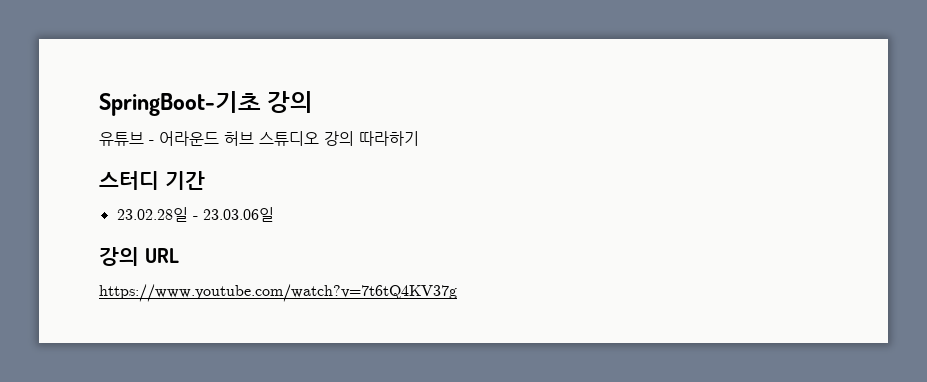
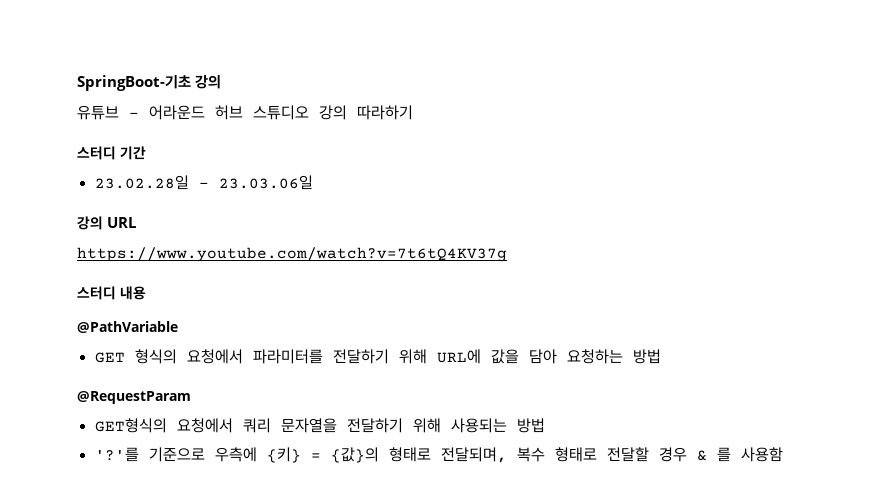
(457, 293) none -> [77,286,146,300] [77,321,178,333] [94,349,661,364] [77,391,191,404] [94,418,545,433] [94,447,783,463] // 스터디 내용 // @PathVariable // GET 형식의 요청에서 파라미터를 전달하기 위해 URL에 값을 담아 요청하는 방법 // @RequestParam // GET형식의 요청에서 쿼리 문자열을 전달하기 위해 사용되는 방법 // '?'를 기준으로 우측에 {키} = {값}의 형태로 전달되며, 복수 형태로 전달할 경우 & 를 사용함

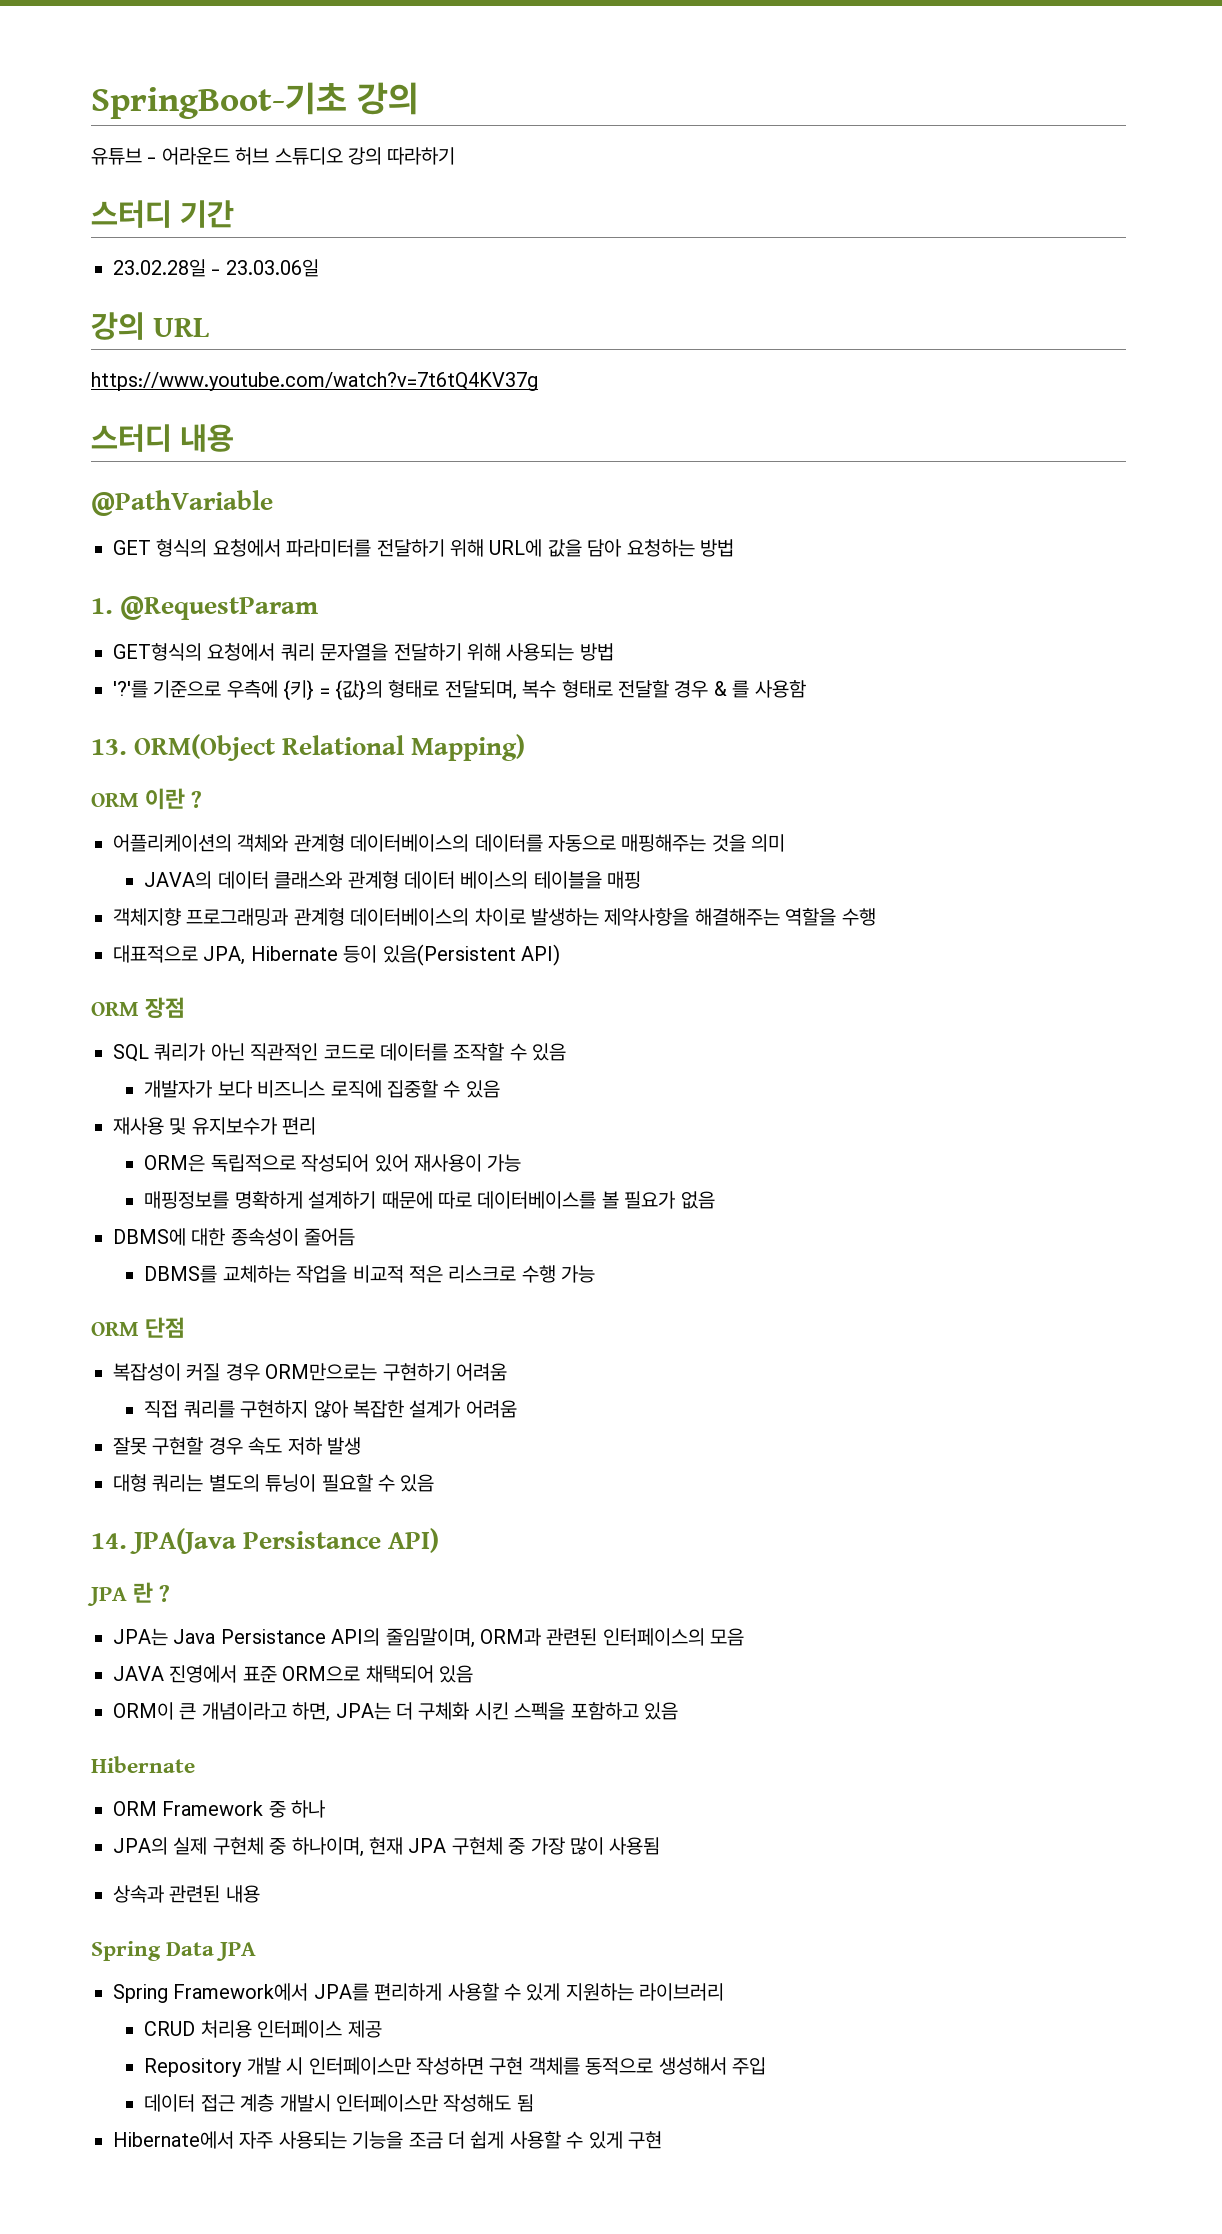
(661, 356) none -> [91,598,113,614] 1.
(783, 454) none -> [91,734,526,761] [91,788,203,810] [113,834,786,852] [144,871,642,889] [113,908,876,926] [113,944,560,966] [91,997,186,1019] [113,1043,567,1062] [144,1080,500,1098] [113,1117,317,1135] [144,1154,522,1172] [144,1191,715,1209] [113,1228,356,1246] [144,1265,596,1283] [91,1317,186,1338] [113,1363,507,1381] [144,1400,517,1418] [113,1437,361,1455] [113,1474,435,1492] [91,1528,440,1554] [87,1582,171,1606] [113,1628,745,1648] [113,1665,473,1683] [113,1702,678,1722] [91,1756,195,1773] [113,1800,326,1818] [113,1837,661,1857] [113,1885,260,1903] [91,1941,257,1961] [113,1983,725,2003] [144,2020,382,2038] [144,2057,767,2077] [144,2094,534,2112] [113,2131,662,2149] // 13. ORM(Object Relational Mapping) // ORM 이란 ? // 어플리케이션의 객체와 관계형 데이터베이스의 데이터를 자동으로 매핑해주는 것을 의미 // JAVA의 데이터 클래스와 관계형 데이터 베이스의 테이블을 매핑 // 객체지향 프로그래밍과 관계형 데이터베이스의 차이로 발생하는 제약사항을 해결해주는 역할을 수행 // 대표적으로 JPA, Hibernate 등이 있음(Persistent API) // ORM 장점 // SQL 쿼리가 아닌 직관적인 코드로 데이터를 조작할 수 있음 // 개발자가 보다 비즈니스 로직에 집중할 수 있음 // 재사용 및 유지보수가 편리 // ORM은 독립적으로 작성되어 있어 재사용이 가능 // 매핑정보를 명확하게 설계하기 때문에 따로 데이터베이스를 볼 필요가 없음 // DBMS에 대한 종속성이 줄어듬 // DBMS를 교체하는 작업을 비교적 적은 리스크로 수행 가능 // ORM 단점 // 복잡성이 커질 경우 ORM만으로는 구현하기 어려움 // 직접 쿼리를 구현하지 않아 복잡한 설계가 어려움 // 잘못 구현할 경우 속도 저하 발생 // 대형 쿼리는 별도의 튜닝이 필요할 수 있음 // 14. JPA(Java Persistance API) // JPA 란 ? // JPA는 Java Persistance API의 줄임말이며, ORM과 관련된 인터페이스의 모음 // JAVA 진영에서 표준 ORM으로 채택되어 있음 // ORM이 큰 개념이라고 하면, JPA는 더 구체화 시킨 스펙을 포함하고 있음 // Hibernate // ORM Framework 중 하나 // JPA의 실제 구현체 중 하나이며, 현재 JPA 구현체 중 가장 많이 사용됨 // 상속과 관련된 내용 // Spring Data JPA // Spring Framework에서 JPA를 편리하게 사용할 수 있게 지원하는 라이브러리 // CRUD 처리용 인터페이스 제공 // Repository 개발 시 인터페이스만 작성하면 구현 객체를 동적으로 생성해서 주입 // 데이터 접근 계층 개발시 인터페이스만 작성해도 됨 // Hibernate에서 자주 사용되는 기능을 조금 더 쉽게 사용할 수 있게 구현

